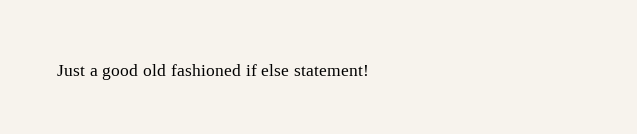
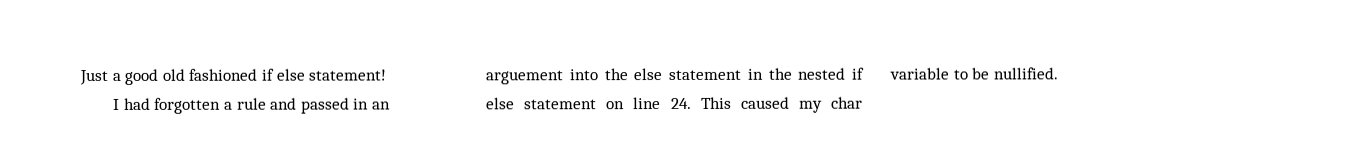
(370, 70) none -> [113,97,391,114] [485,67,865,85] [486,96,863,113] [889,67,1059,80] // I had forgotten a rule and passed in an arguement into the else statement in the nested if else statement on line 24. This caused my char variable to be nullified.

